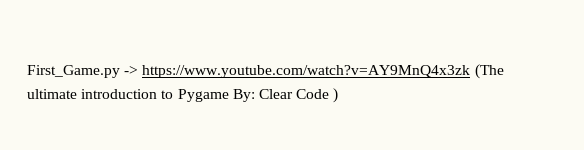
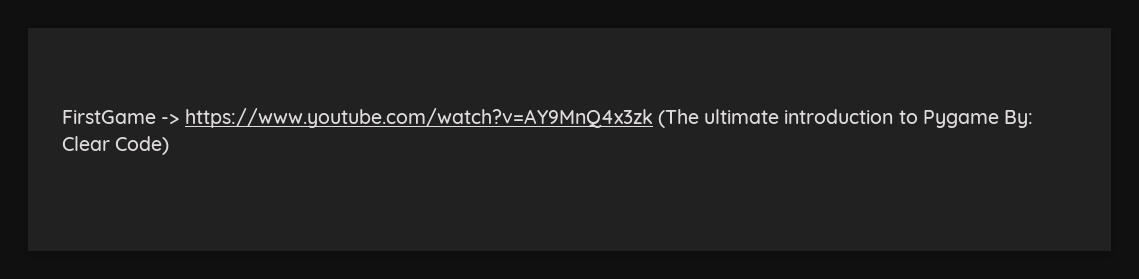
[27,65,120,78] First_Game.py -> [62,110,156,124] FirstGame
[296,88,339,103] Code ) -> [115,136,170,155] Code)

